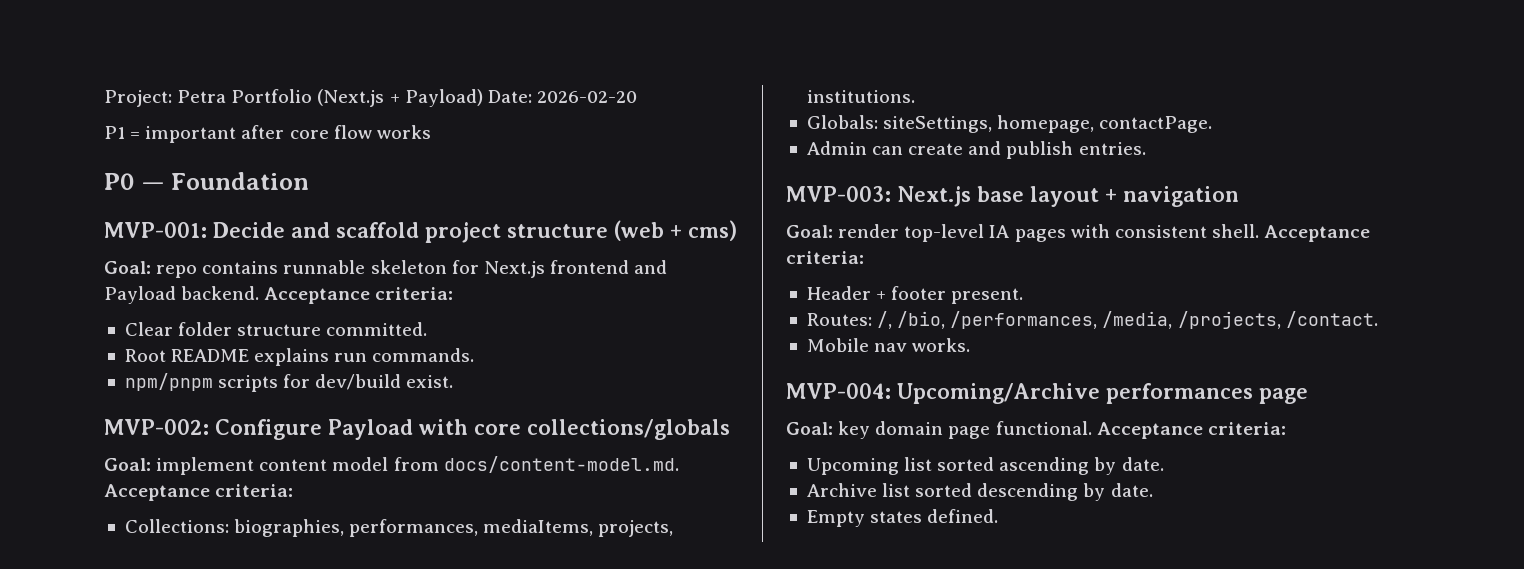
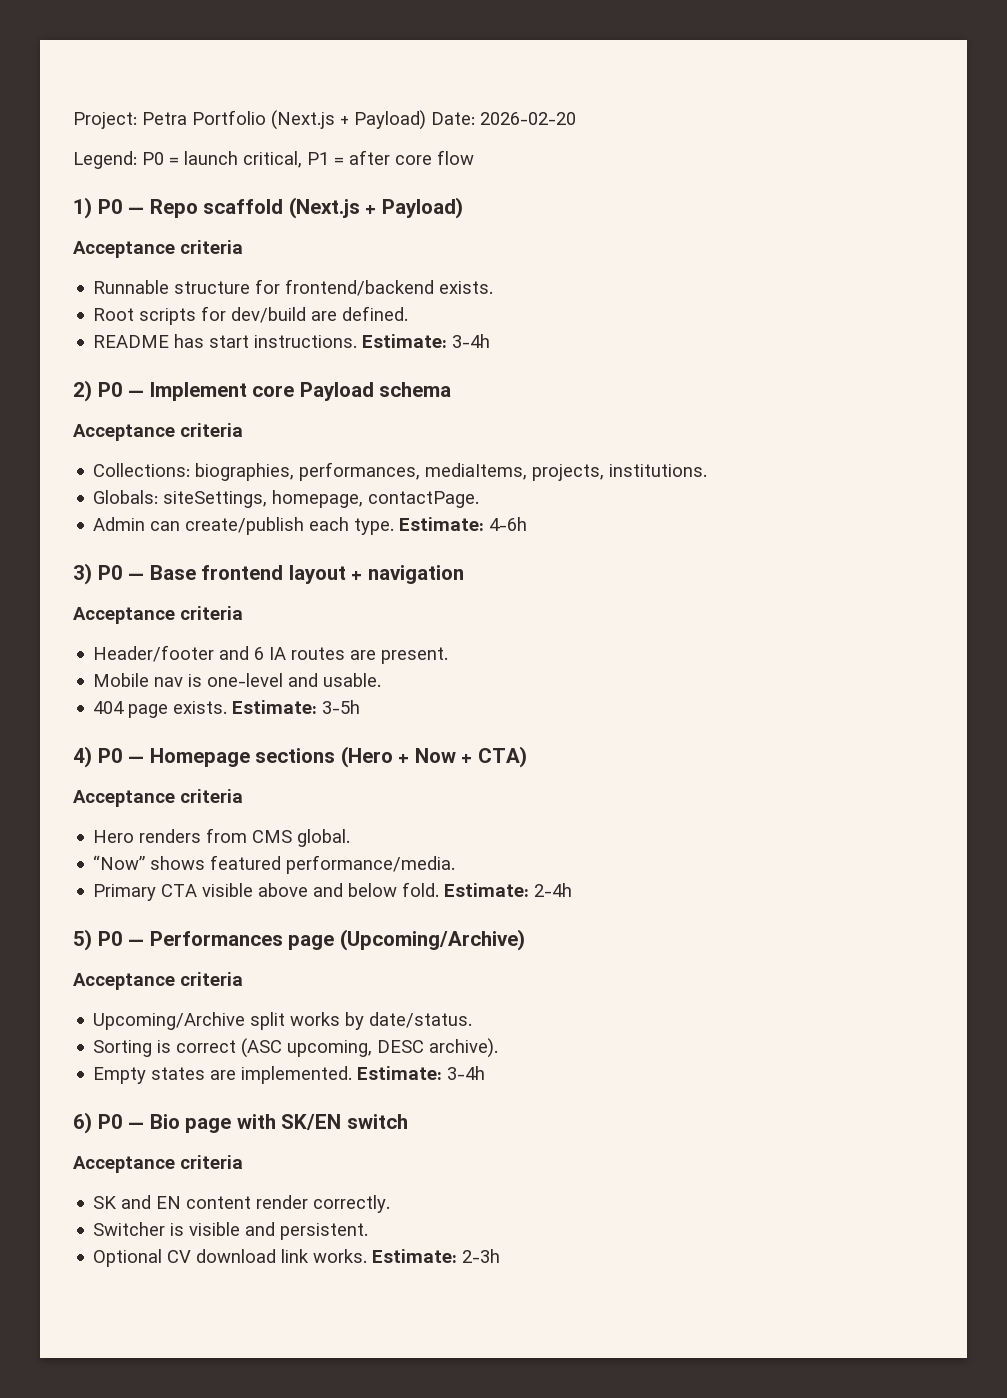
(637, 97) none -> [73,151,302,169] Legend: P0 = launch critical,
[145,126,237,143] important -> (344, 161) none
[376,125,431,139] [104,172,309,190] [104,220,737,243] [104,260,668,278] [104,286,454,304] [124,322,428,336] [124,348,475,366] [124,373,454,392] [104,419,730,440] [104,456,679,475] [104,484,294,501] works // P0 — Foundation // MVP-001: Decide and scaffold project structure (web + cms) // Goal: repo contains runnable skeleton for Next.js frontend and Payload backend. Acceptance criteria: // Clear folder structure committed. // Root README explains run commands. // npm/pnpm scripts for dev/build exist. // MVP-002: Configure Payload with core collections/globals // Goal: implement content model from docs/content-model.md. Acceptance criteria: -> [73,197,463,219] [73,240,243,258] [93,279,494,296] [93,306,409,325] [93,334,491,348] [73,380,452,402] [73,423,243,441] // 1) P0 — Repo scaffold (Next.js + Payload) // Acceptance criteria // Runnable structure for frontend/backend exists. // Root scripts for dev/build are defined. // README has start instructions. Estimate: 3-4h // 2) P0 — Implement core Payload schema // Acceptance criteria
[908,141,1146,159] [786,186,1239,207] [786,224,1371,242] [786,251,864,264] [806,286,1024,304] [806,311,1378,329] [806,338,971,352] [786,383,1308,404] [786,421,1286,439] [806,457,1164,475] [806,483,1153,501] [806,509,999,527] create and publish entries. // MVP-003: Next.js base layout + navigation // Goal: render top-level IA pages with consistent shell. Acceptance criteria: // Header + footer present. // Routes: /, /bio, /performances, /media, /projects, /contact. // Mobile nav works. // MVP-004: Upcoming/Archive performances page // Goal: key domain page functional. Acceptance criteria: // Upcoming list sorted ascending by date. // Archive list sorted descending by date. // Empty states defined. -> [185,517,528,535] [73,563,464,585] [73,606,243,624] [93,645,449,664] [93,673,382,687] [93,700,361,718] [73,746,527,768] [73,789,243,807] [93,828,351,847] [93,855,456,874] [93,882,573,901] [73,929,525,951] [73,972,243,990] [93,1012,473,1030] [93,1038,499,1058] [93,1066,486,1084] [73,1112,408,1134] [73,1155,243,1173] [93,1195,391,1213] [93,1222,369,1240] [93,1249,501,1267] create/publish each type. Estimate: 4-6h // 3) P0 — Base frontend layout + navigation // Acceptance criteria // Header/footer and 6 IA routes are present. // Mobile nav is one-level and usable. // 404 page exists. Estimate: 3-5h // 4) P0 — Homepage sections (Hero + Now + CTA) // Acceptance criteria // Hero renders from CMS global. // “Now” shows featured performance/media. // Primary CTA visible above and below fold. Estimate: 2-4h // 5) P0 — Performances page (Upcoming/Archive) // Acceptance criteria // Upcoming/Archive split works by date/status. // Sorting is correct (ASC upcoming, DESC archive). // Empty states are implemented. Estimate: 3-4h // 6) P0 — Bio page with SK/EN switch // Acceptance criteria // SK and EN content render correctly. // Switcher is visible and persistent. // Optional CV download link works. Estimate: 2-3h

